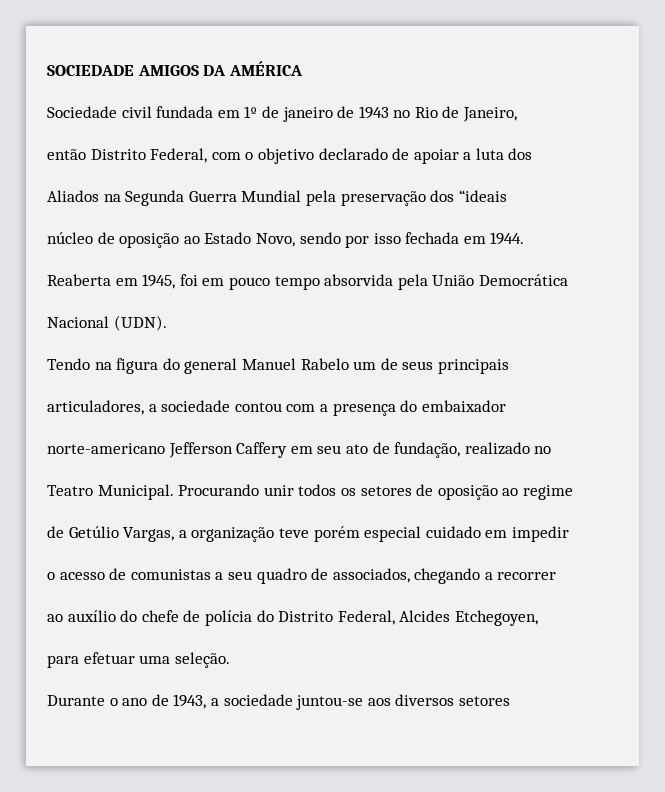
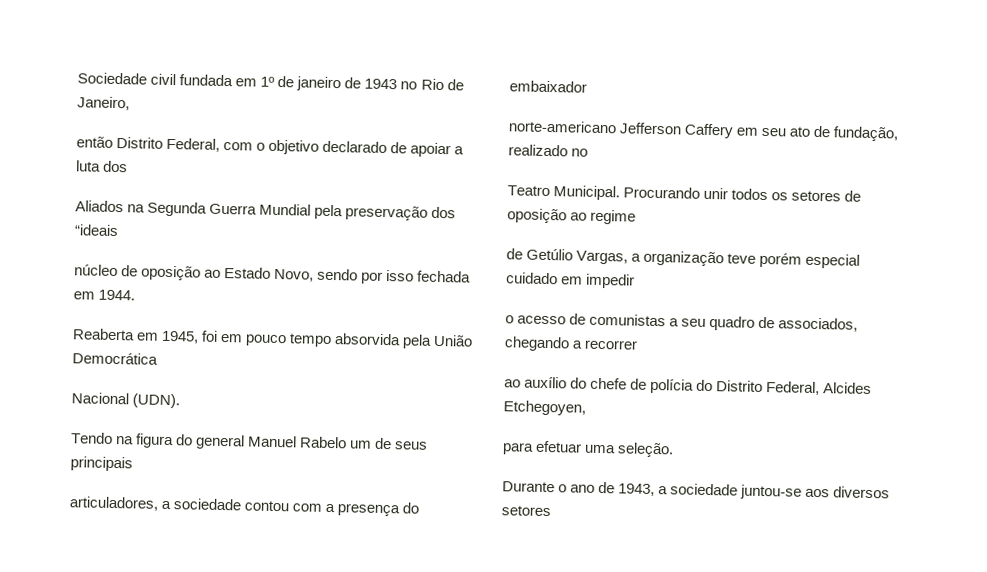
[47,61,303,76] SOCIEDADE AMIGOS DA AMÉRICA // -> (77, 78) none

